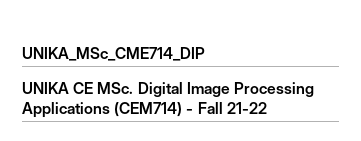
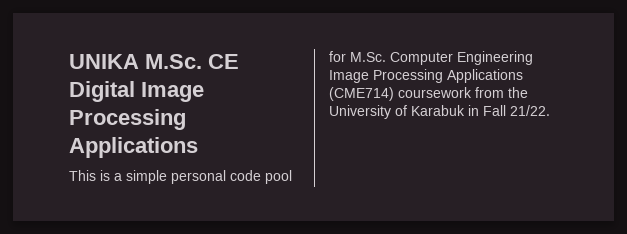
[22,47,205,61] [22,82,134,94] UNIKA_MSc_CME714_DIP // UNIKA CE MSc. -> [69,54,239,69] UNIKA M.Sc. CE
[114,102,267,117] (CEM714) - Fall 21-22 -> [69,170,292,184] [329,51,533,65] [329,69,523,83] [329,87,528,101] [329,105,550,119] // This is a simple personal code pool for M.Sc. Computer Engineering Image Processing Applications (CME714) coursework from the University of Karabuk in Fall 21/22.

